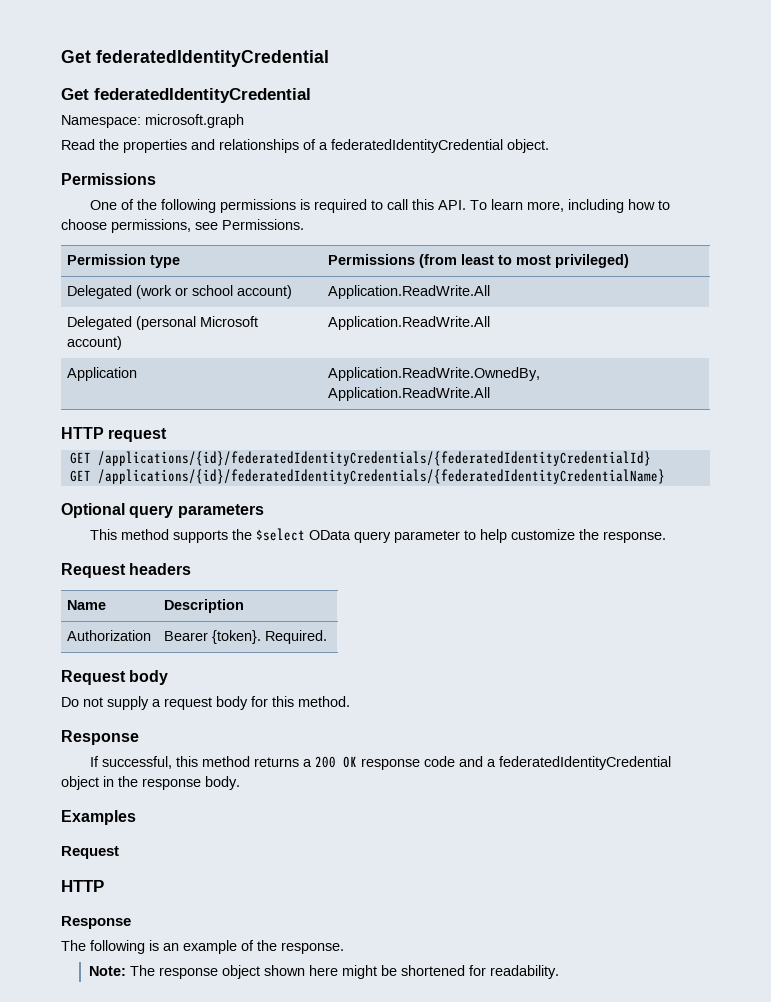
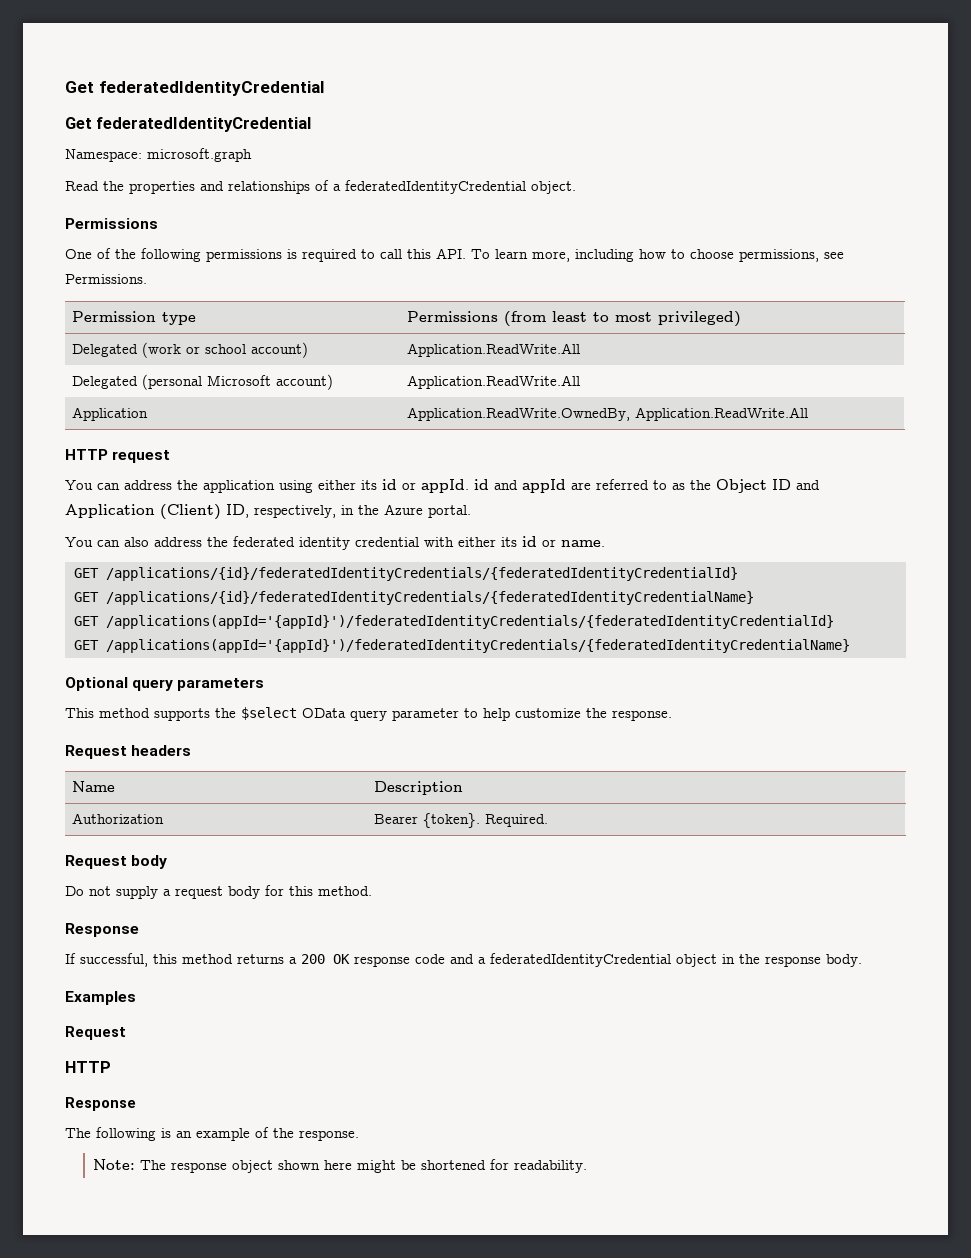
(168, 435) none -> [65,479,820,493] [65,504,471,520] [65,536,605,550] // You can address the application using either its id or appId. id and appId are referred to as the Object ID and Application (Client) ID, respectively, in the Azure portal. // You can also address the federated identity credential with either its id or name.
(665, 476) none -> [73,615,834,629] [73,639,850,653] // GET /applications(appId='{appId}')/federatedIdentityCredentials/{federatedIdentityCredentialId} // GET /applications(appId='{appId}')/federatedIdentityCredentials/{federatedIdentityCredentialName}

